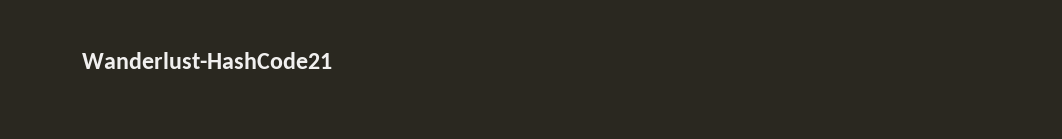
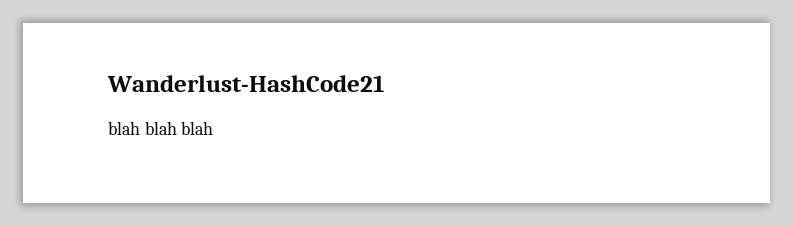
(332, 60) none -> [108,121,214,135] // blah blah blah

